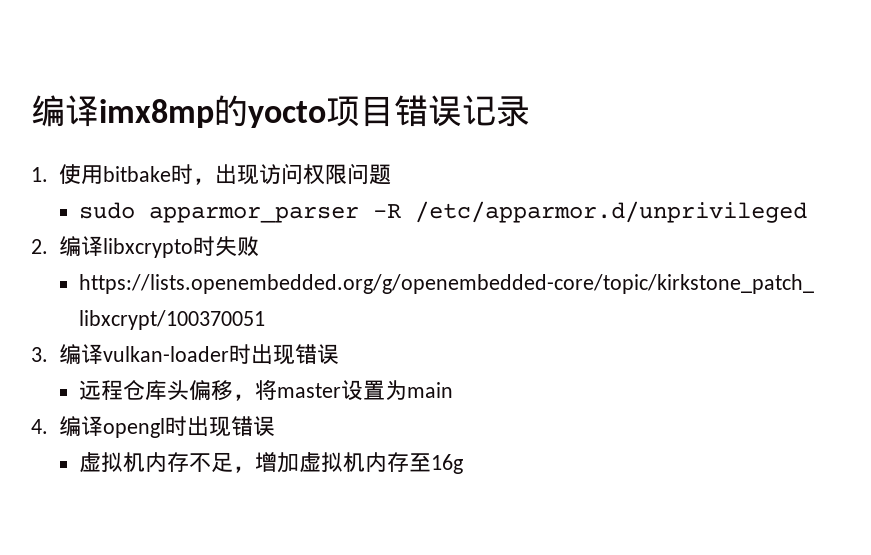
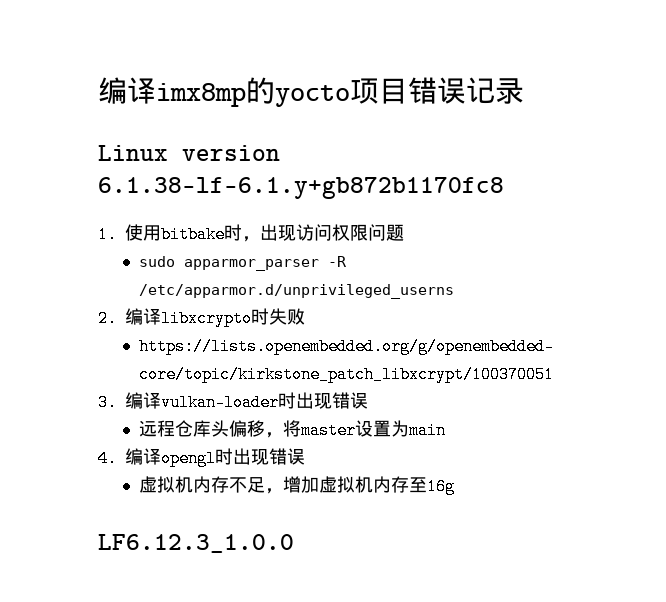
(530, 111) none -> [98,145,280,161] [98,177,504,199] // Linux version 6.1.38-lf-6.1.y+gb872b1170fc8
[415,201,808,223] /etc/apparmor.d/unprivileged -> [139,284,455,299] /etc/apparmor.d/unprivileged_userns
(464, 464) none -> [98,534,294,553] // LF6.12.3_1.0.0

